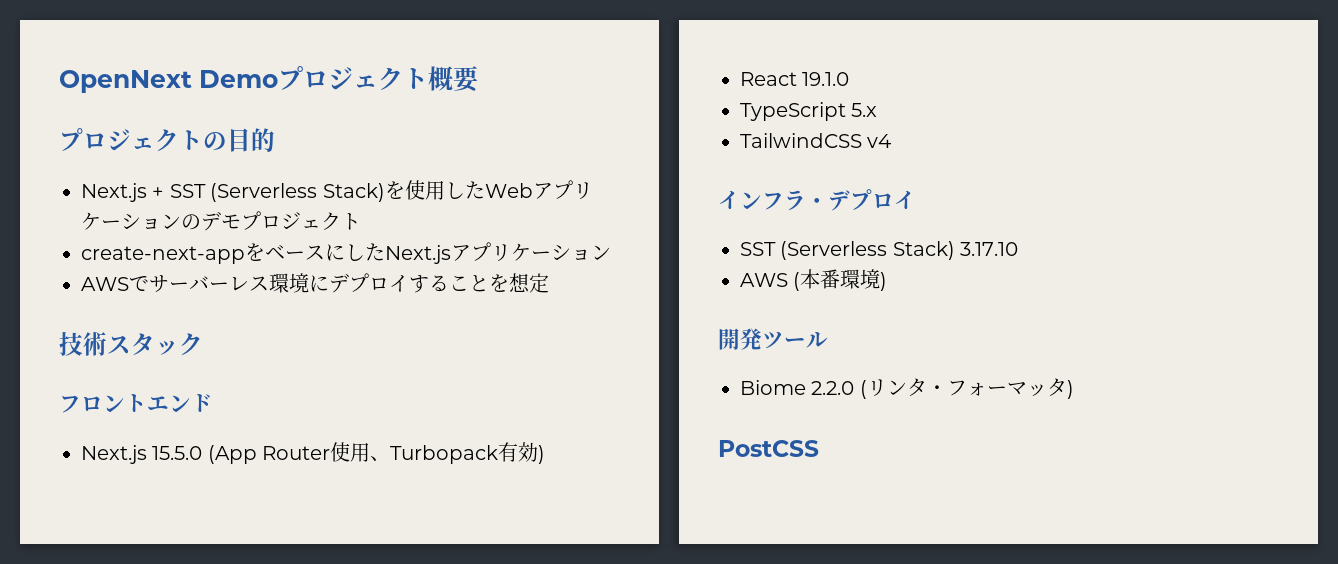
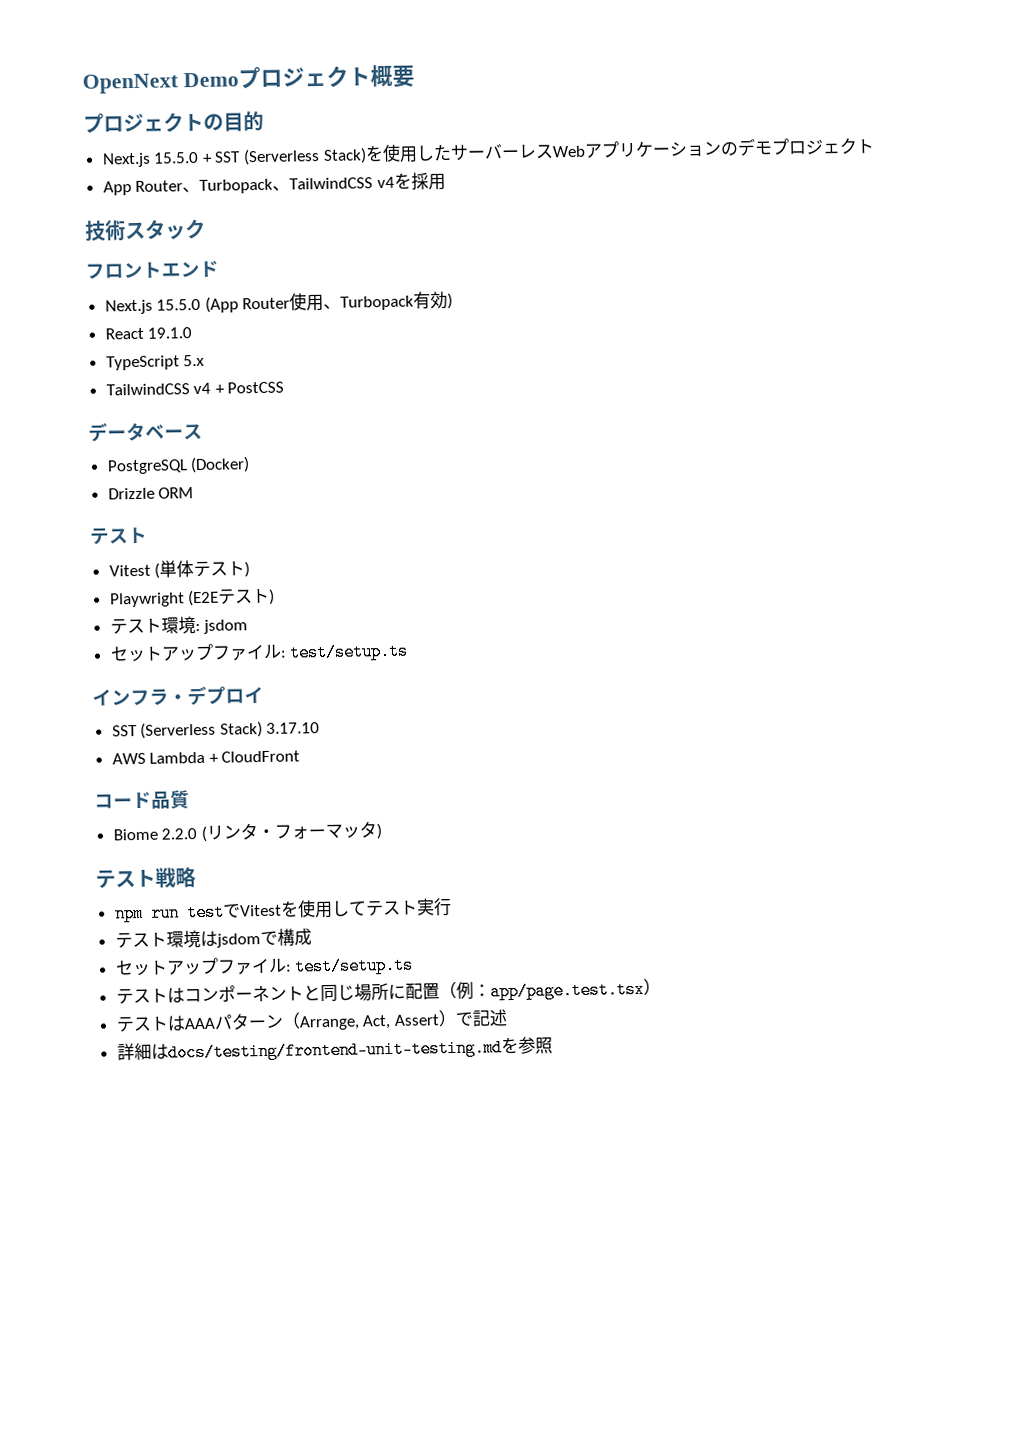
(147, 192) none -> [153,151,200,164] 15.5.0
(485, 190) none -> [449,144,554,161] サーバーレス
[81,242,611,264] [81,273,549,293] create-next-appをベースにしたNext.jsアプリケーション // AWSでサーバーレス環境にデプロイすることを想定 -> [102,172,446,196] App Router、Turbopack、TailwindCSS v4を採用
(892, 141) none -> [214,381,285,394] [88,422,203,442] [106,456,251,475] [107,487,195,500] [89,526,148,545] [108,560,251,579] [109,588,276,608] [109,616,249,635] [109,642,410,663] + PostCSS // データベース // PostgreSQL (Docker) // Drizzle ORM // テスト // Vitest (単体テスト) // Playwright (E2Eテスト) // テスト環境: jsdom // セットアップファイル: test/setup.ts
[793,269,888,291] [718,328,828,350] (本番環境) // 開発ツール -> [149,750,301,764] [94,790,190,810] Lambda + CloudFront // コード品質
[718,440,819,457] PostCSS -> [95,866,196,889] [114,897,452,923] [114,928,312,949] [114,956,415,977] [115,978,661,1005] [115,1009,508,1033] [116,1036,553,1062] テスト戦略 // npm run testでVitestを使用してテスト実行 // テスト環境はjsdomで構成 // セットアップファイル: test/setup.ts // テストはコンポーネントと同じ場所に配置（例：app/page.test.tsx） // テストはAAAパターン（Arrange, Act, Assert）で記述 // 詳細はdocs/testing/frontend-unit-testing.mdを参照

